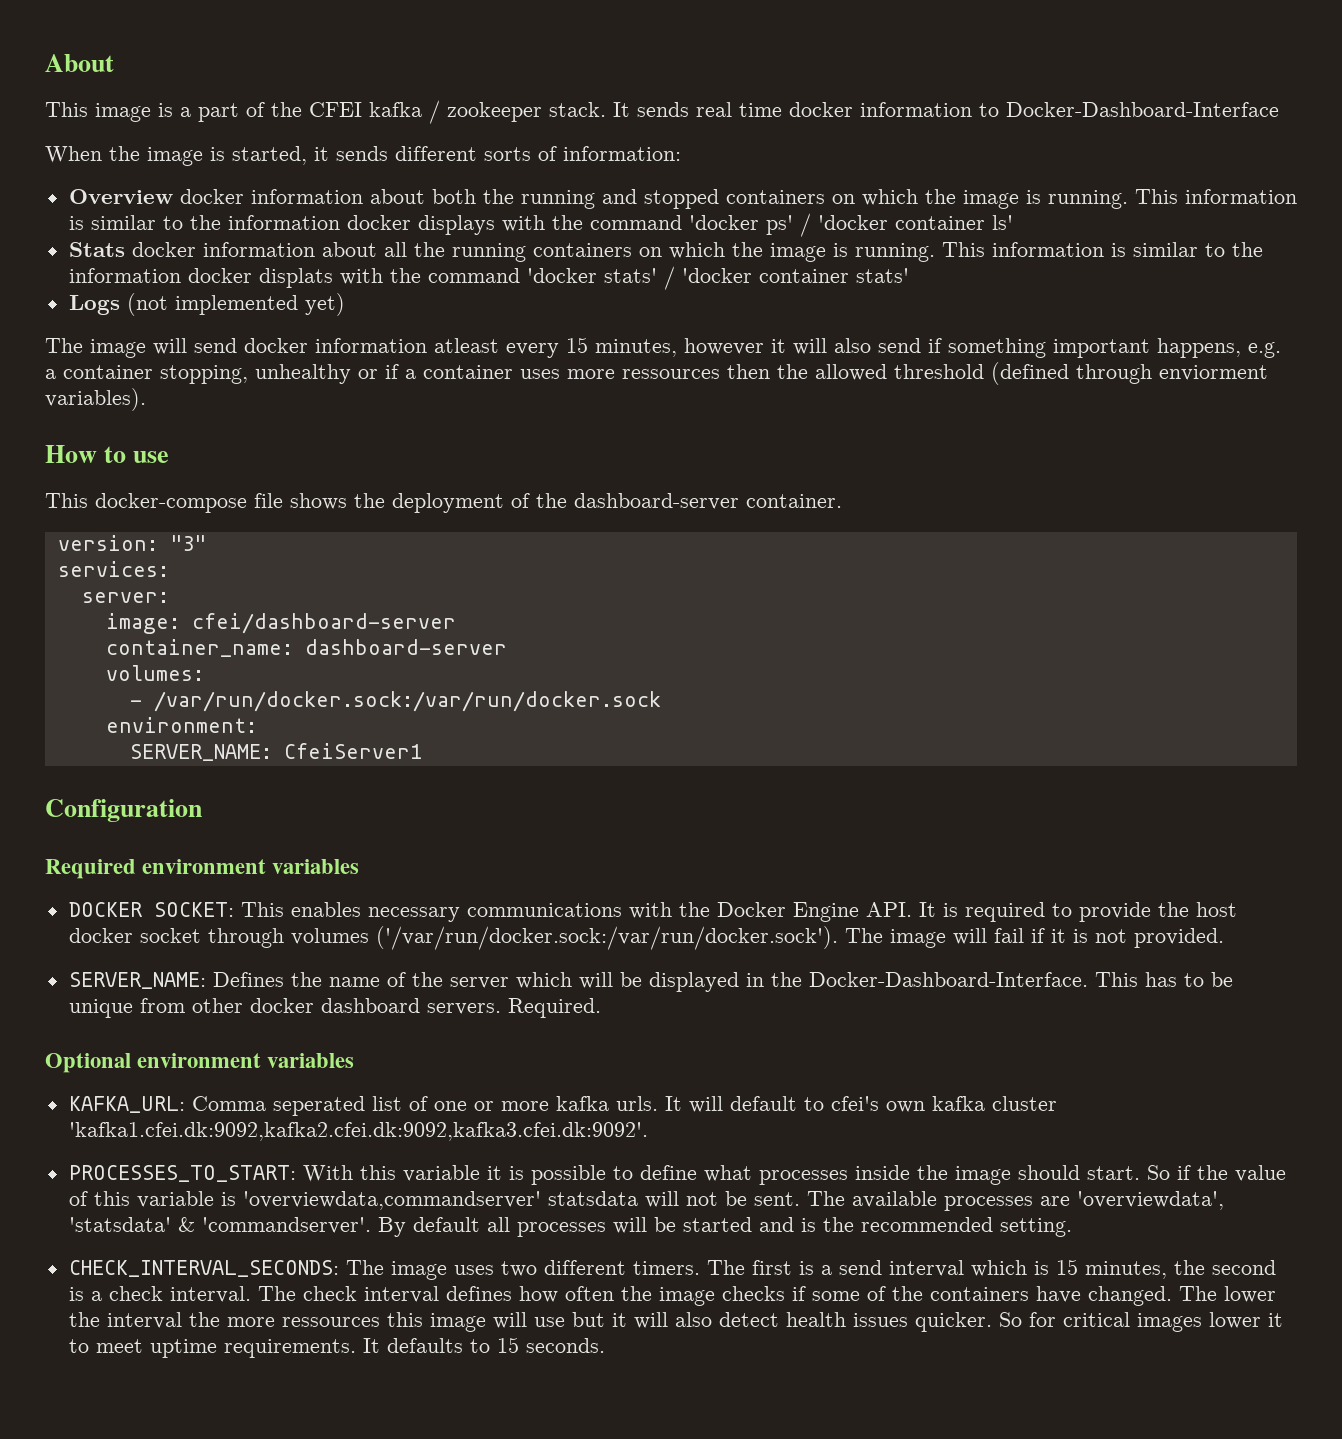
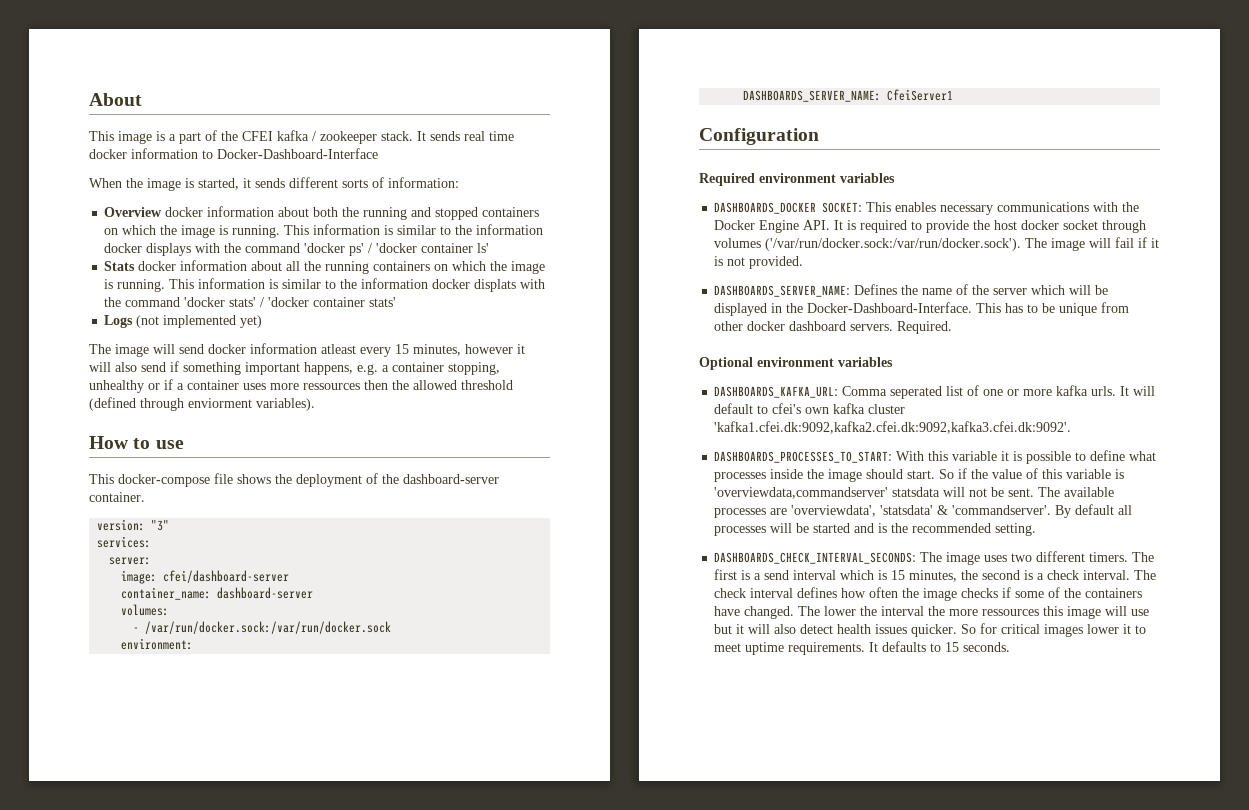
[129,744,272,761] SERVER_NAME: -> [743,90,882,102] DASHBOARDS_SERVER_NAME:
[68,902,142,917] DOCKER -> [714,202,817,214] DASHBOARDS_DOCKER
[68,972,206,989] SERVER_NAME: -> [714,285,851,297] DASHBOARDS_SERVER_NAME:
[68,1096,185,1113] KAFKA_URL: -> [714,386,839,398] DASHBOARDS_KAFKA_URL:
[68,1165,296,1182] PROCESSES_TO_START: -> [714,451,893,463] DASHBOARDS_PROCESSES_TO_START:
[68,1260,339,1277] CHECK_INTERVAL_SECONDS: -> [714,552,917,564] DASHBOARDS_CHECK_INTERVAL_SECONDS:

